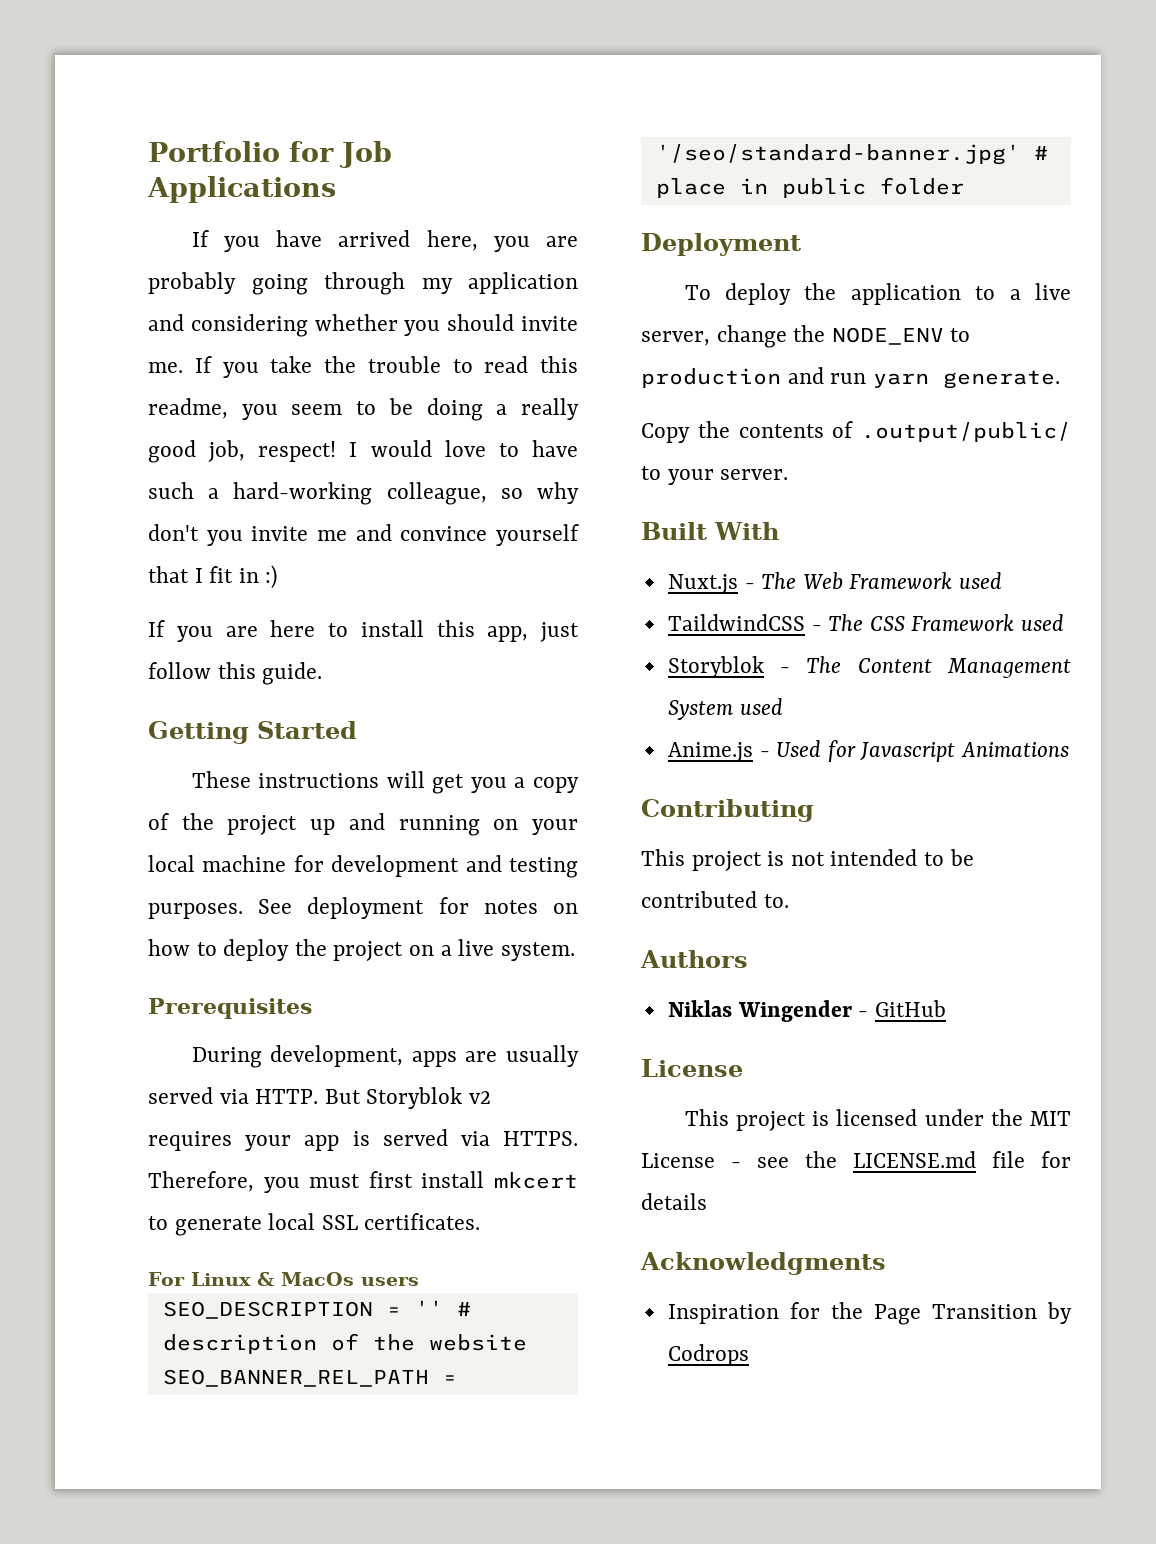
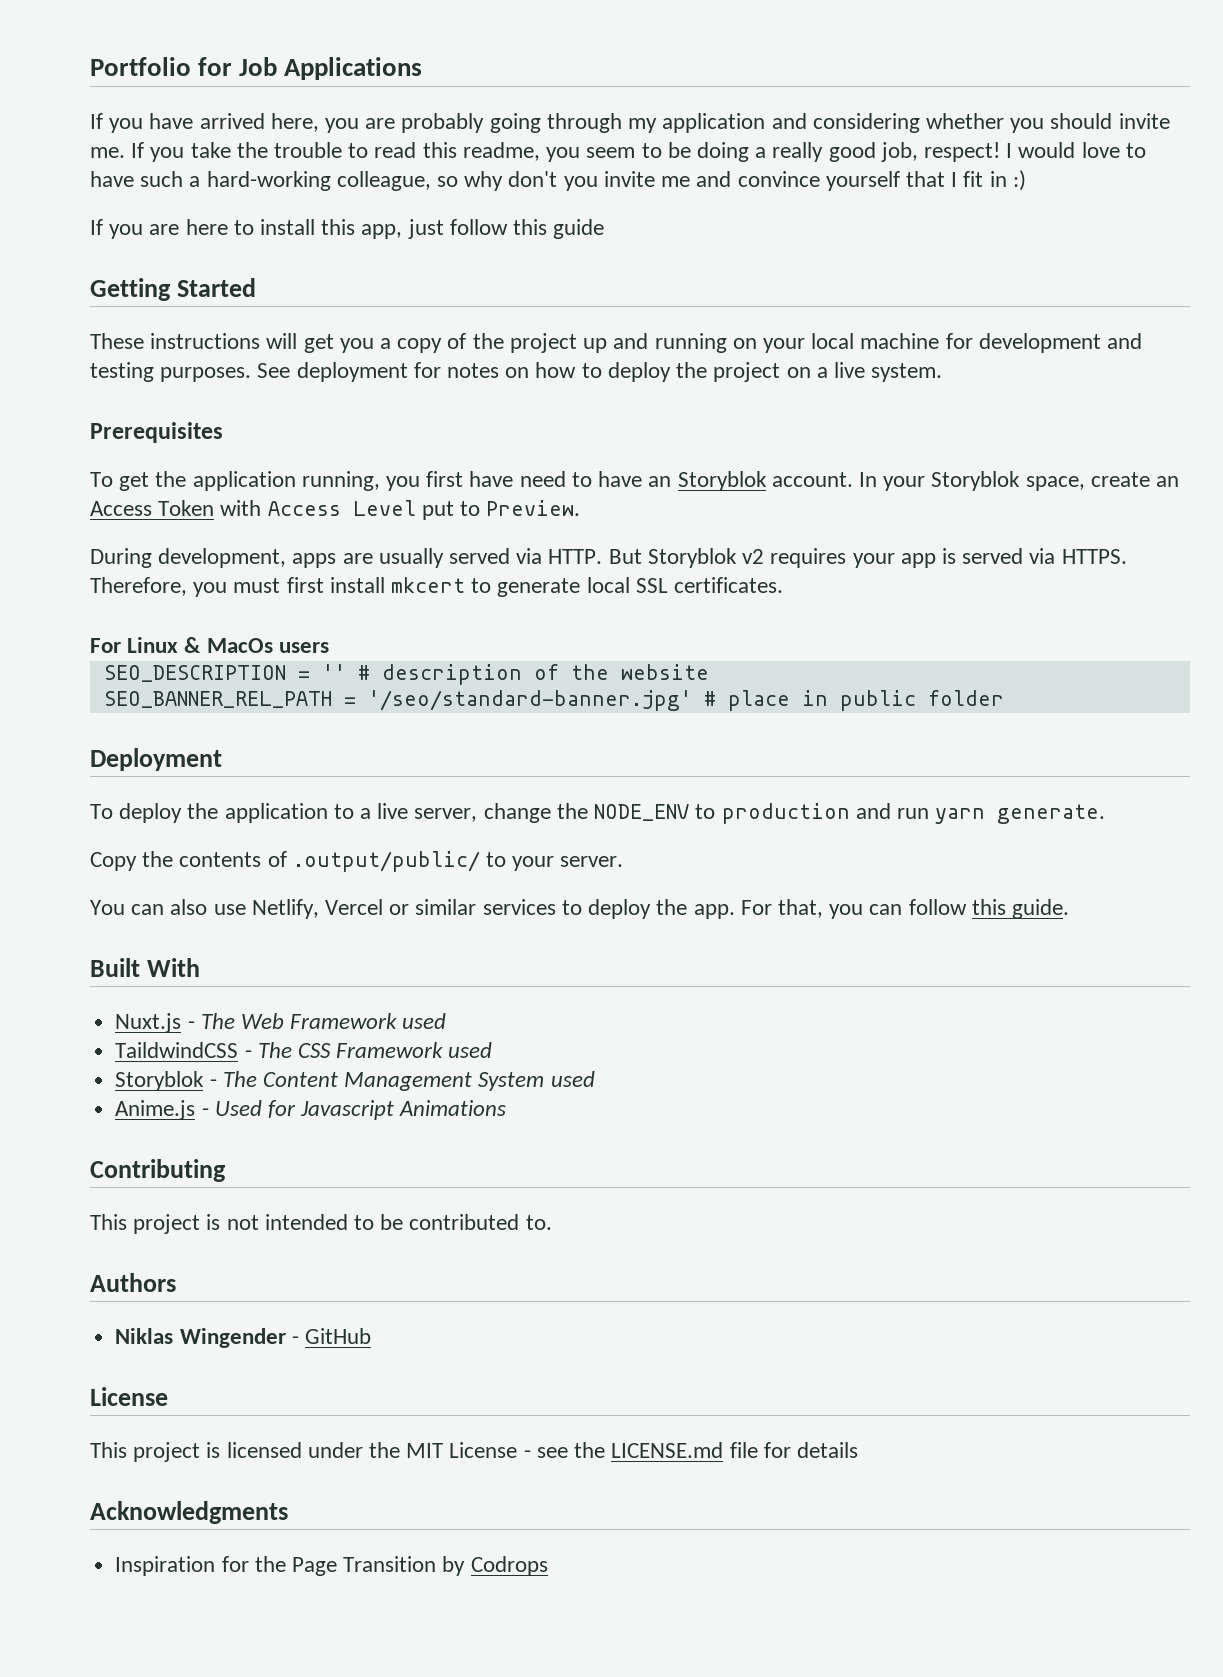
[262,662,323,685] guide. -> [553,219,605,239] guide
(312, 1008) none -> [90,471,1179,491] [90,500,581,520] // To get the application running, you first have need to have an Storyblok account. In your Storyblok space, create an Access Token with Access Level put to Preview.
(789, 474) none -> [90,899,1069,919] // You can also use Netlify, Vercel or similar services to deploy the app. For that, you can follow this guide.

